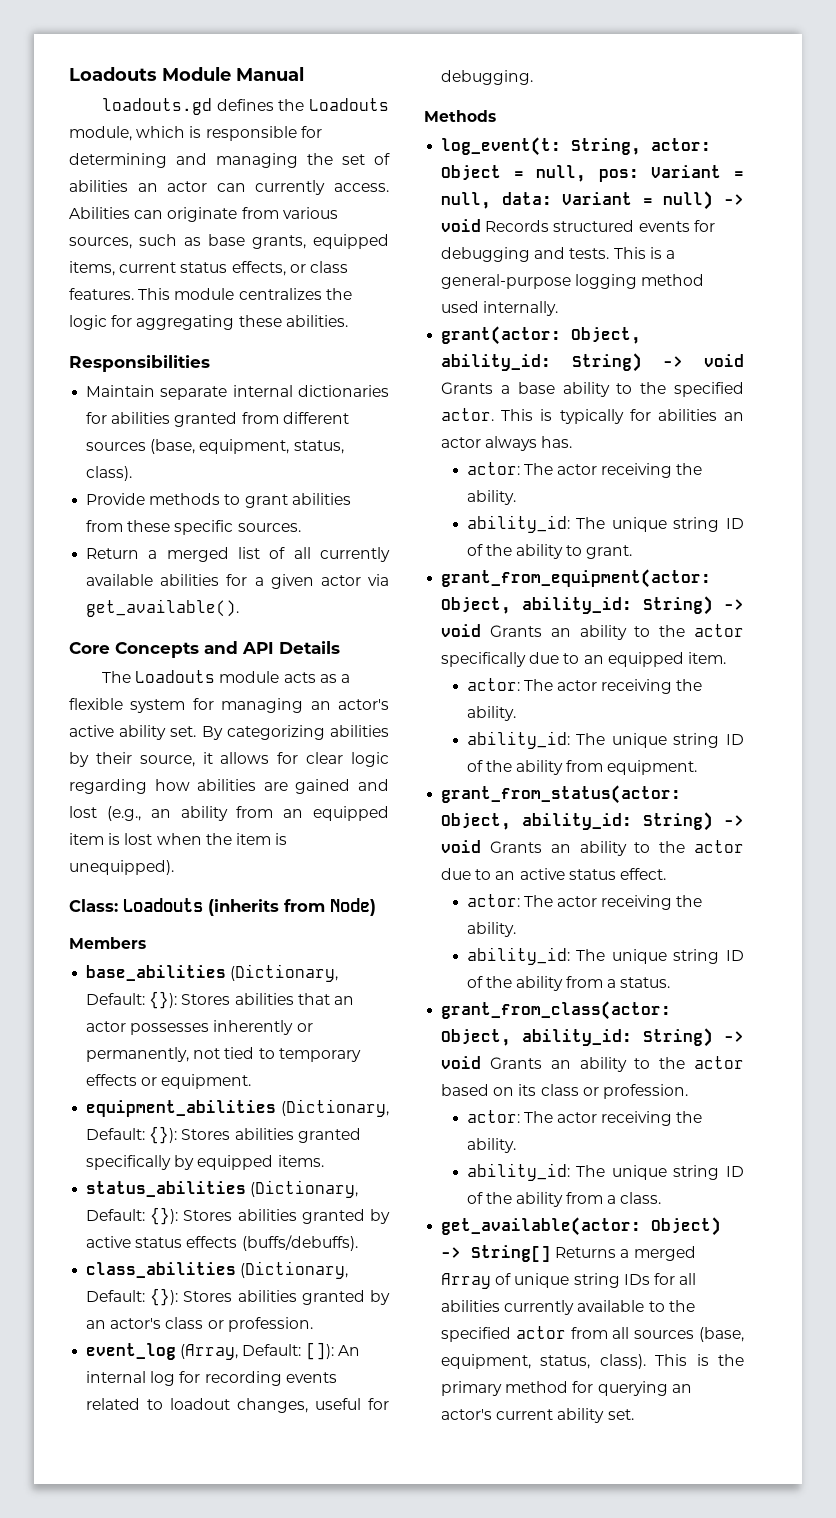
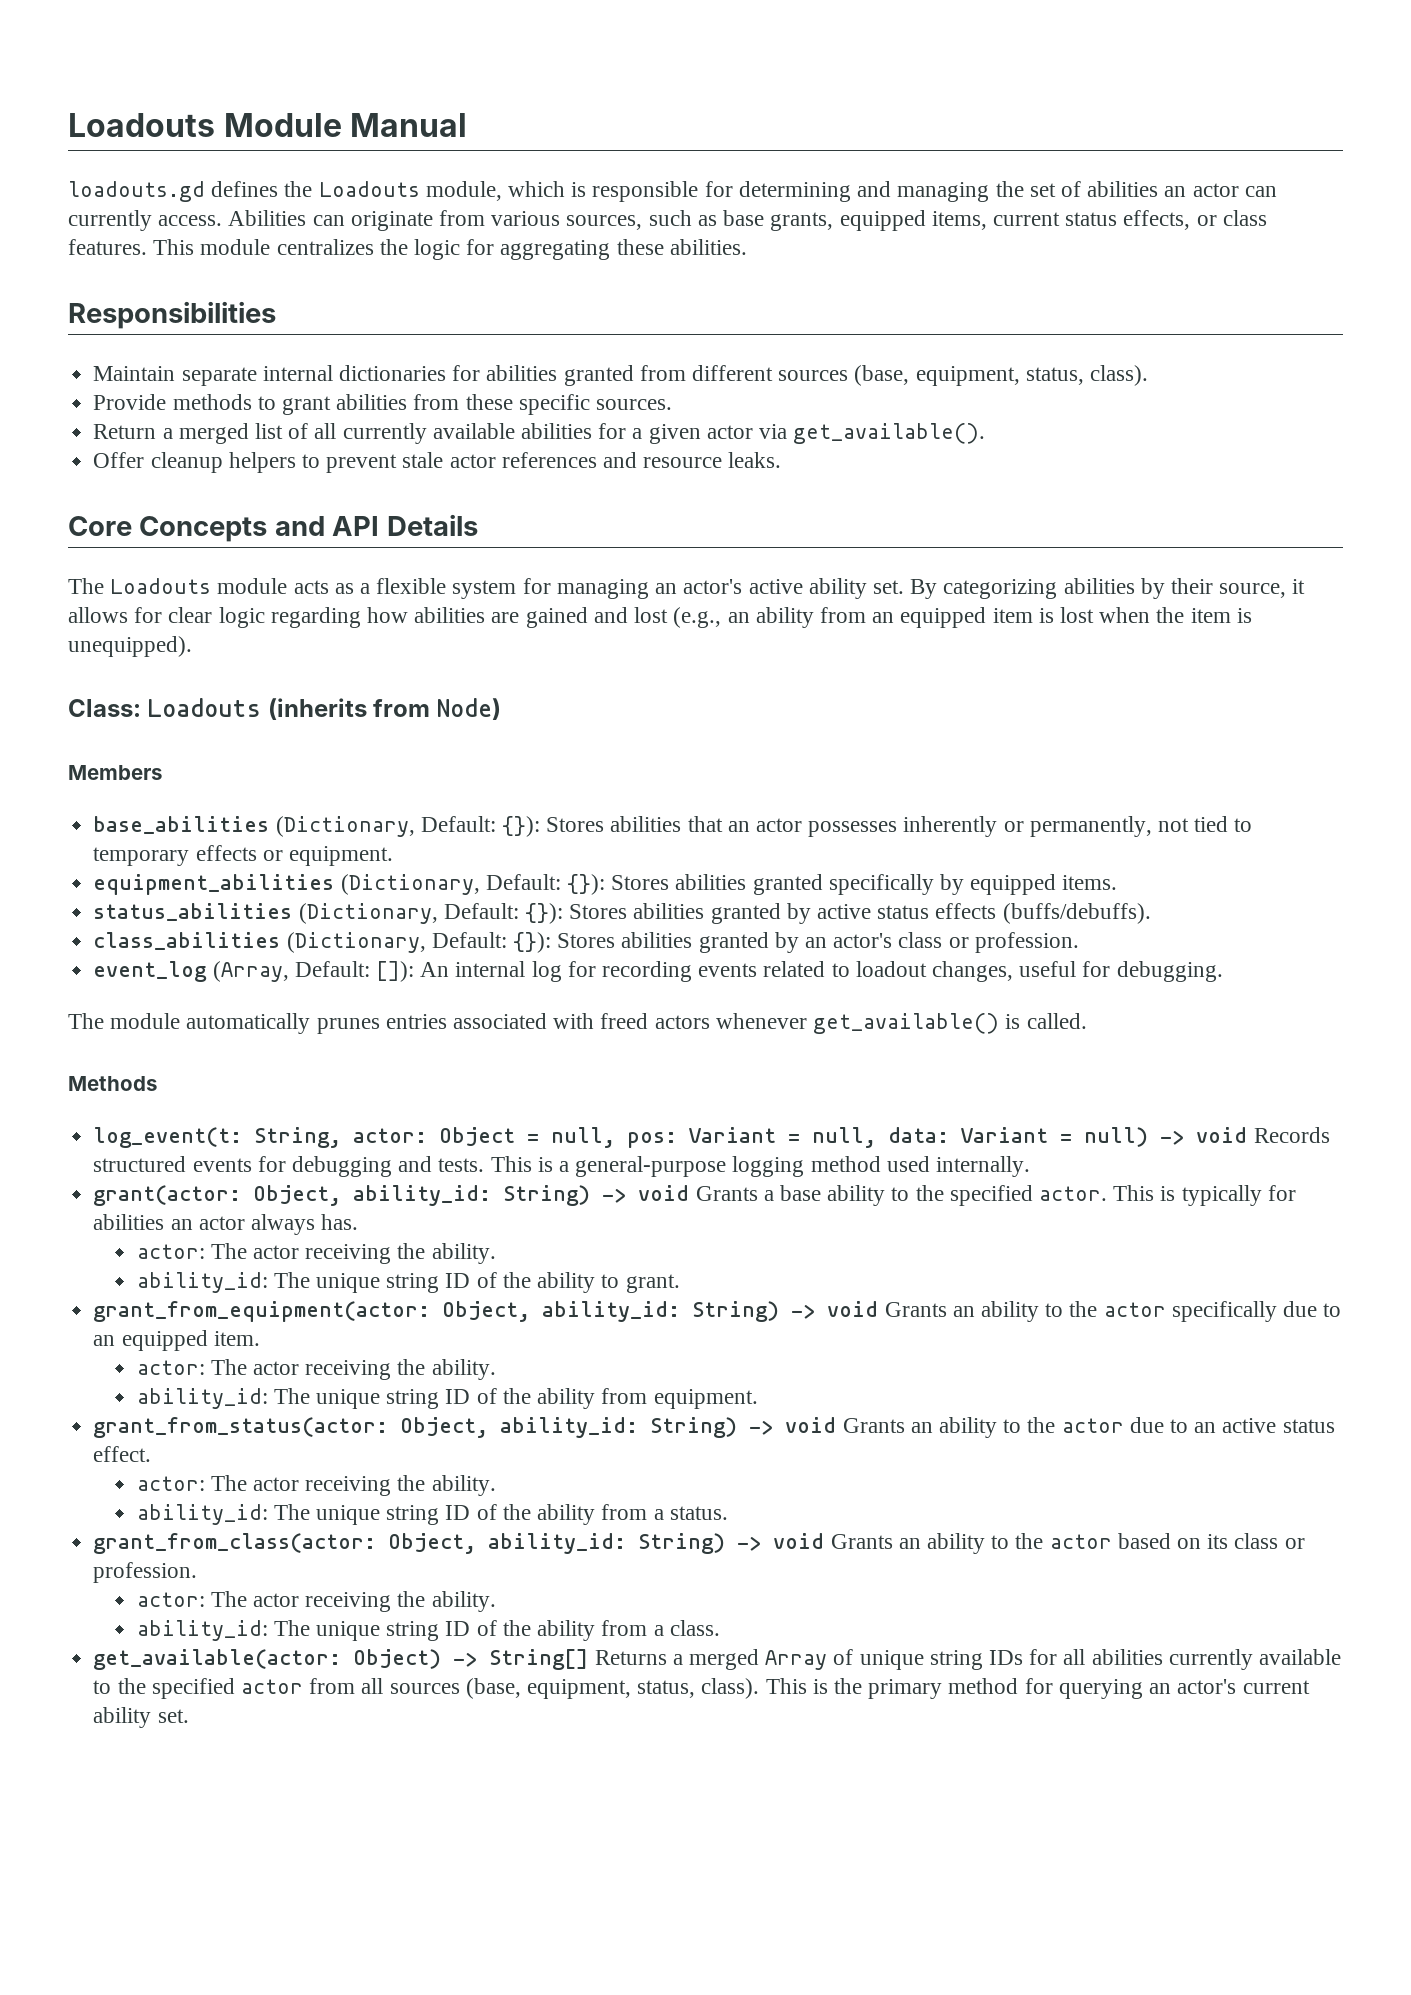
(240, 608) none -> [93,452,782,473] // Offer cleanup helpers to prevent stale actor references and resource leaks.
(534, 77) none -> [68,1013,1087,1034] // The module automatically prunes entries associated with freed actors whenever get_available() is called.

